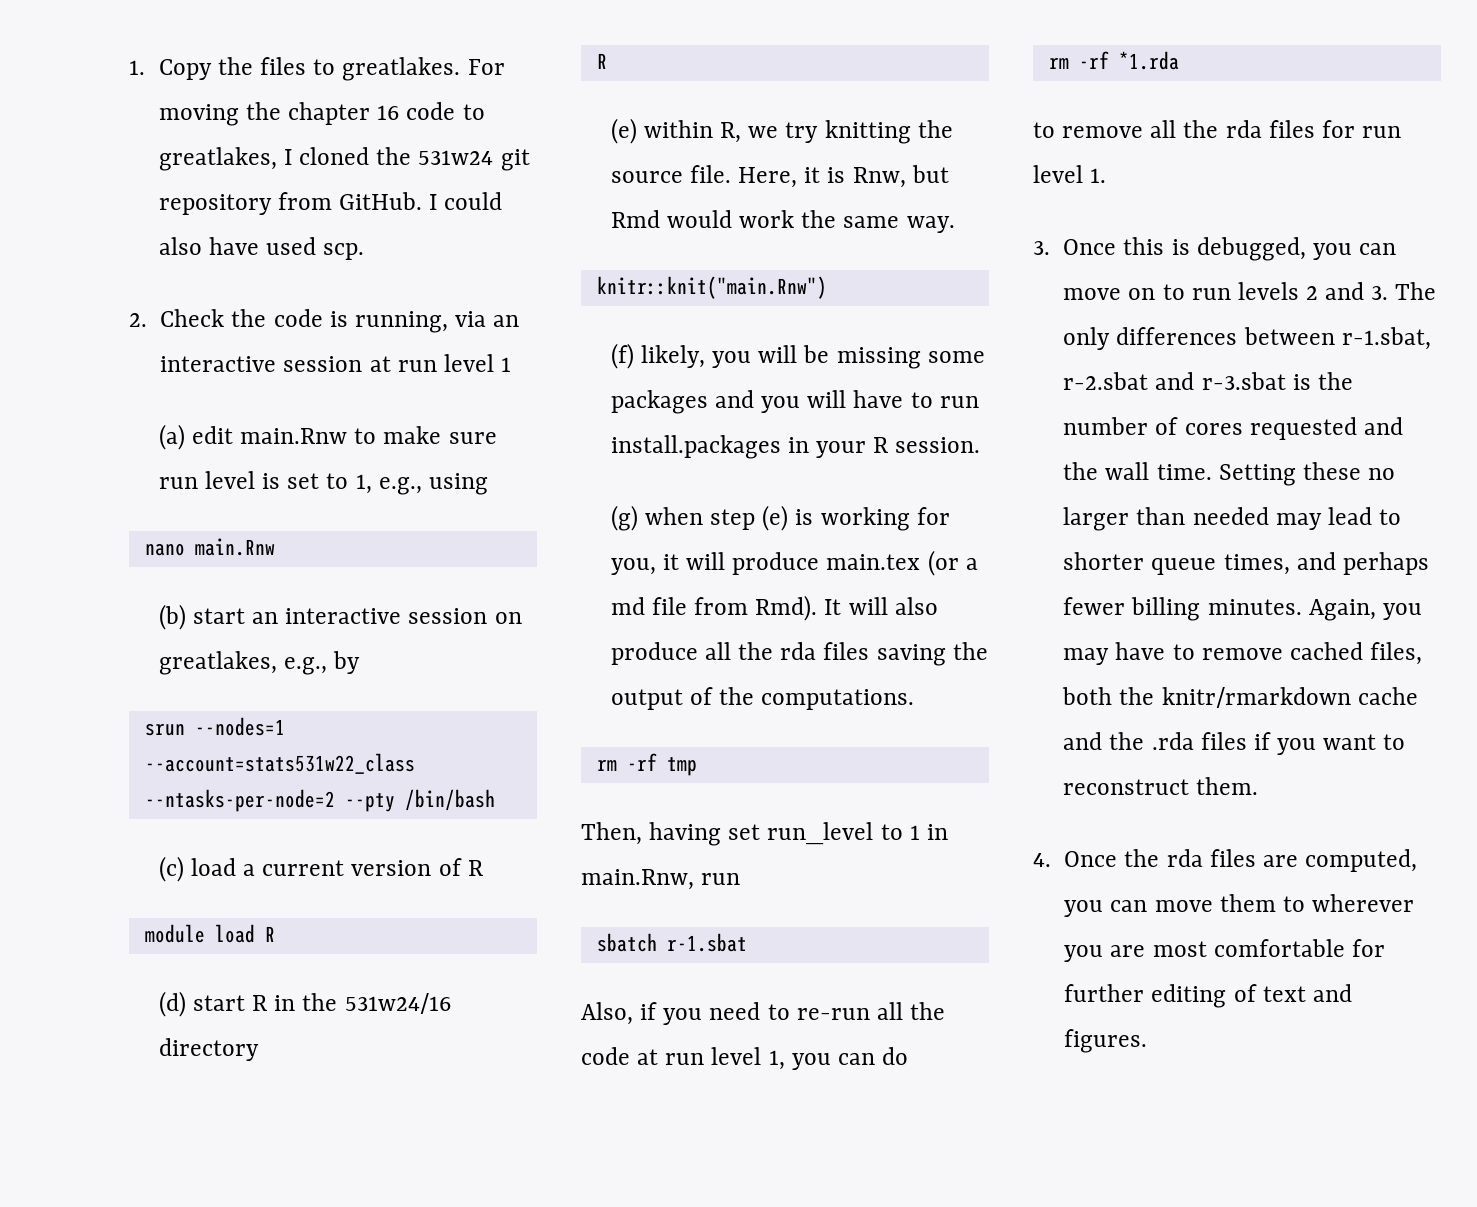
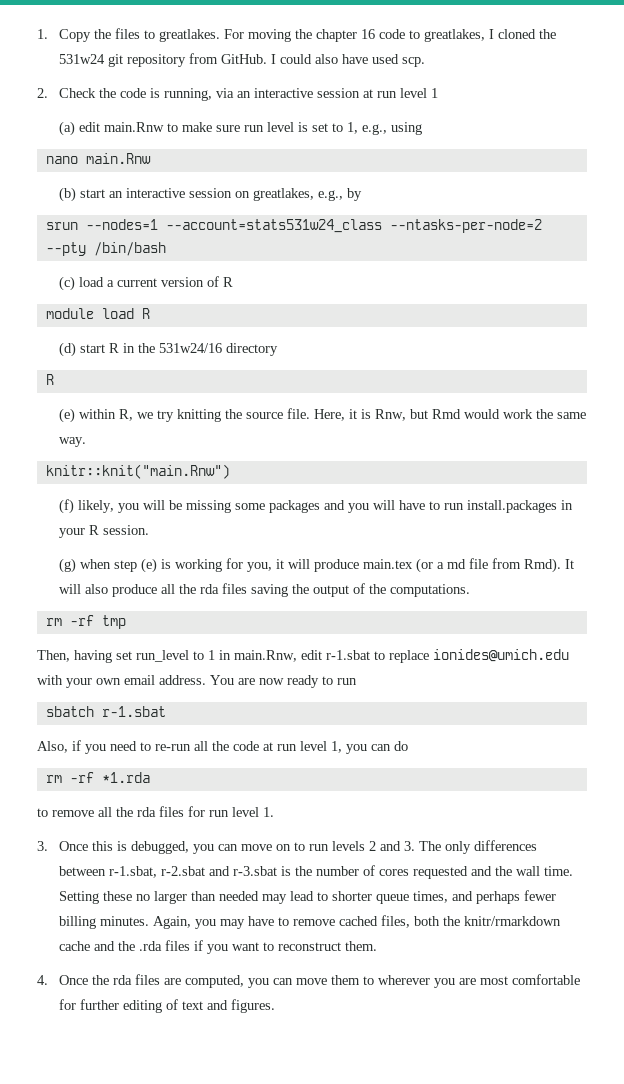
[144,753,415,774] --account=stats531w22_class -> [165,219,382,233] --account=stats531w24_class
(694, 879) none -> [301,649,569,663] [37,675,333,688] edit r-1.sbat to replace ionides@umich.edu with your own email address. You are now ready to

